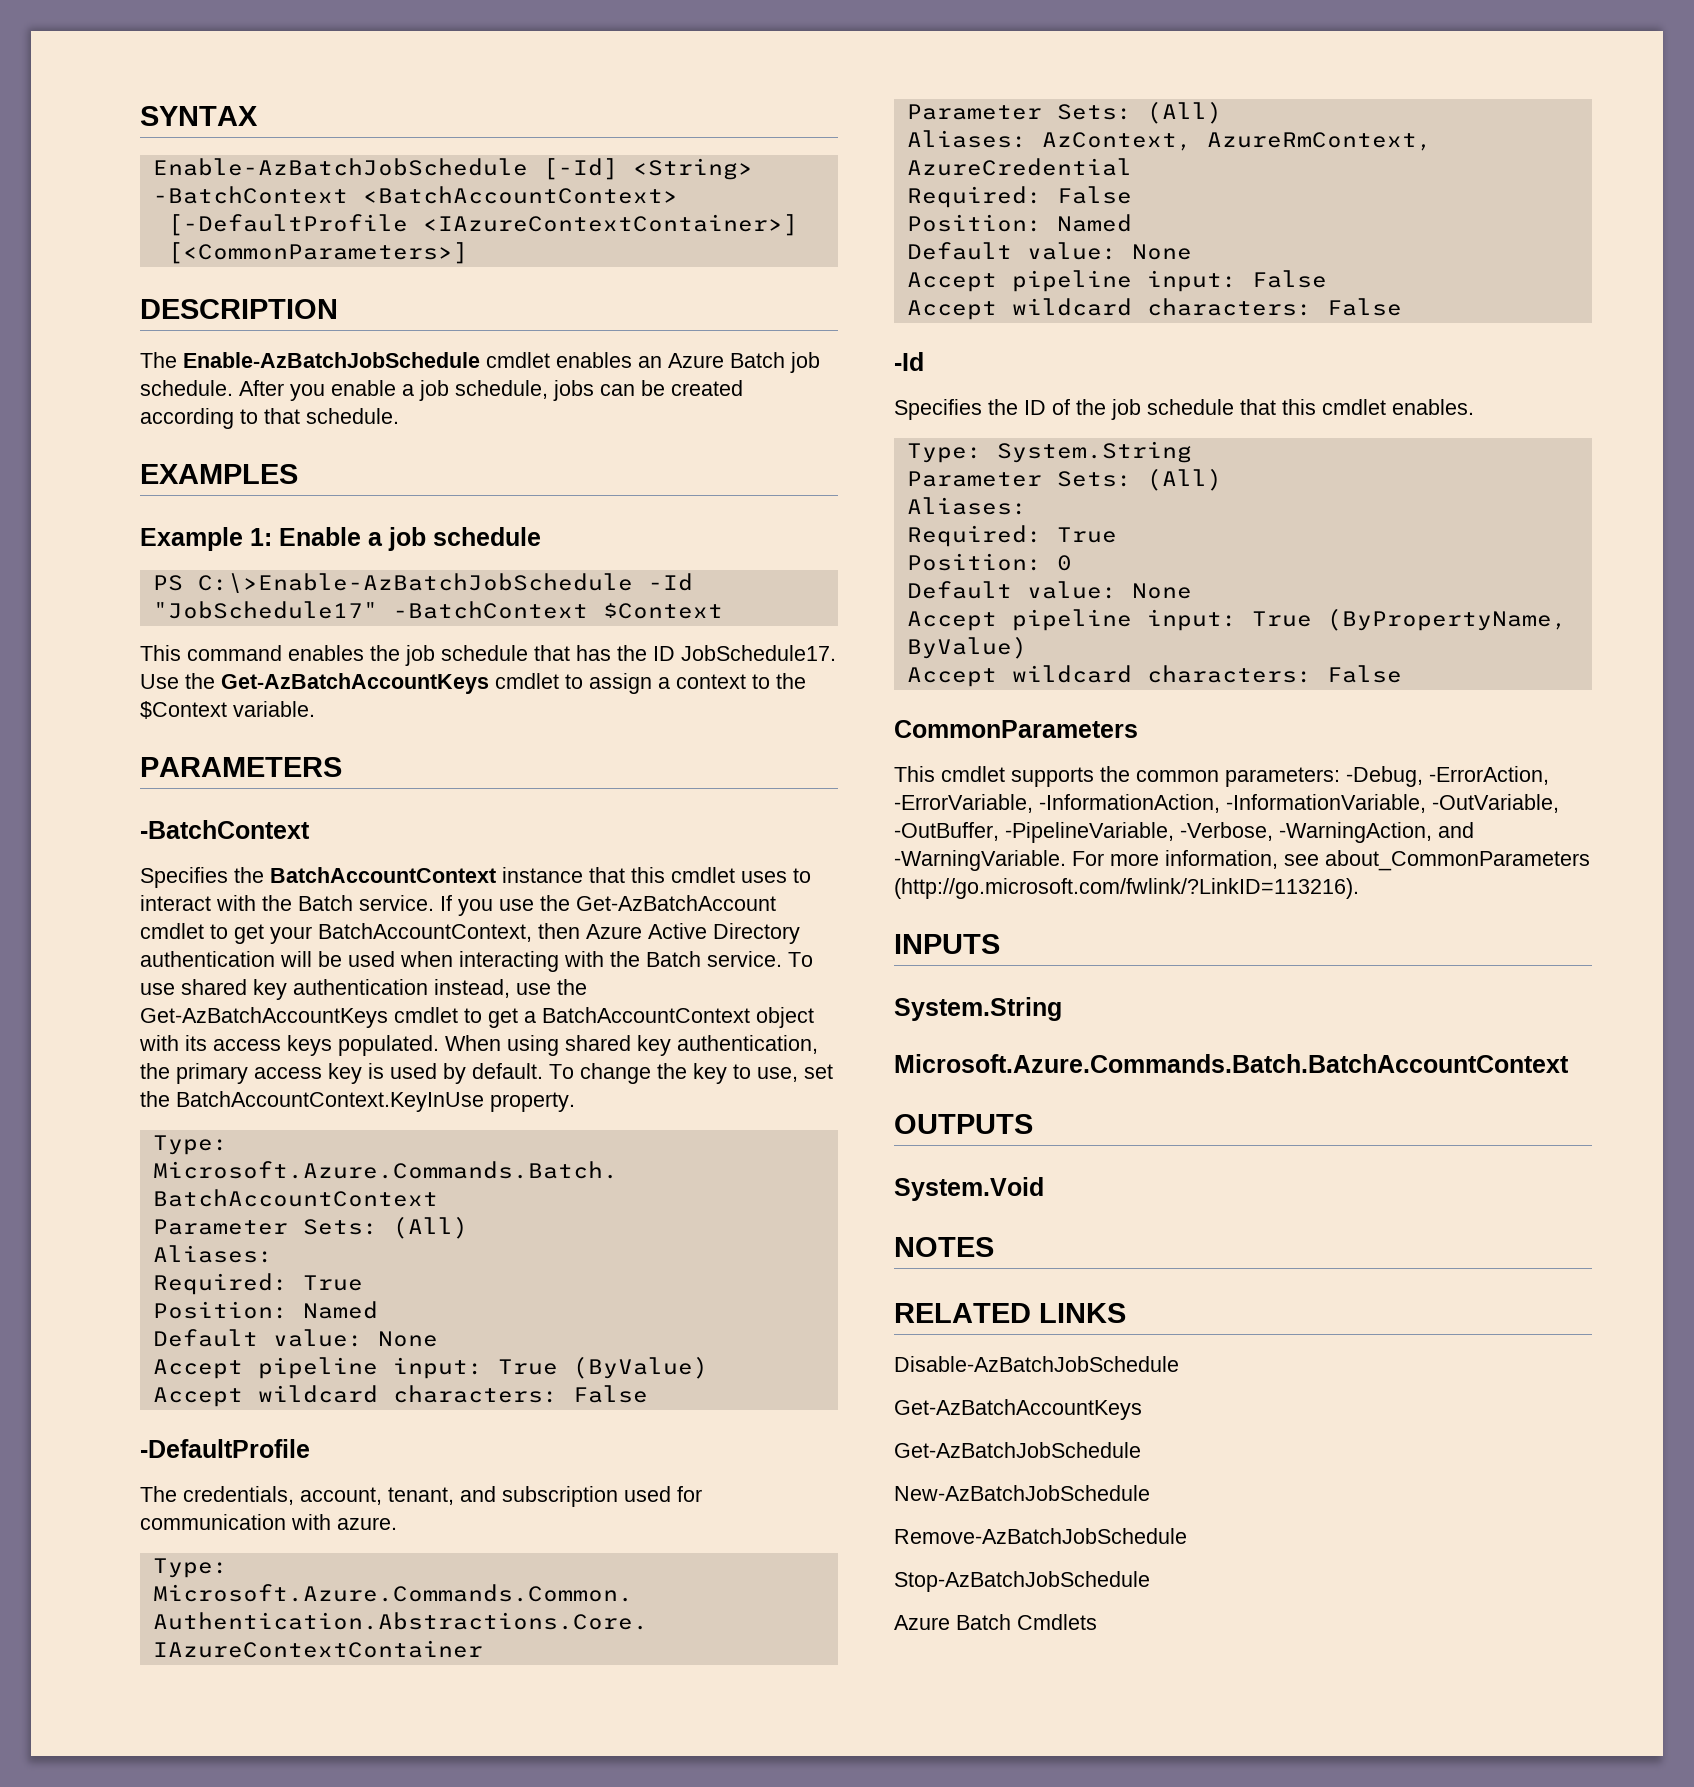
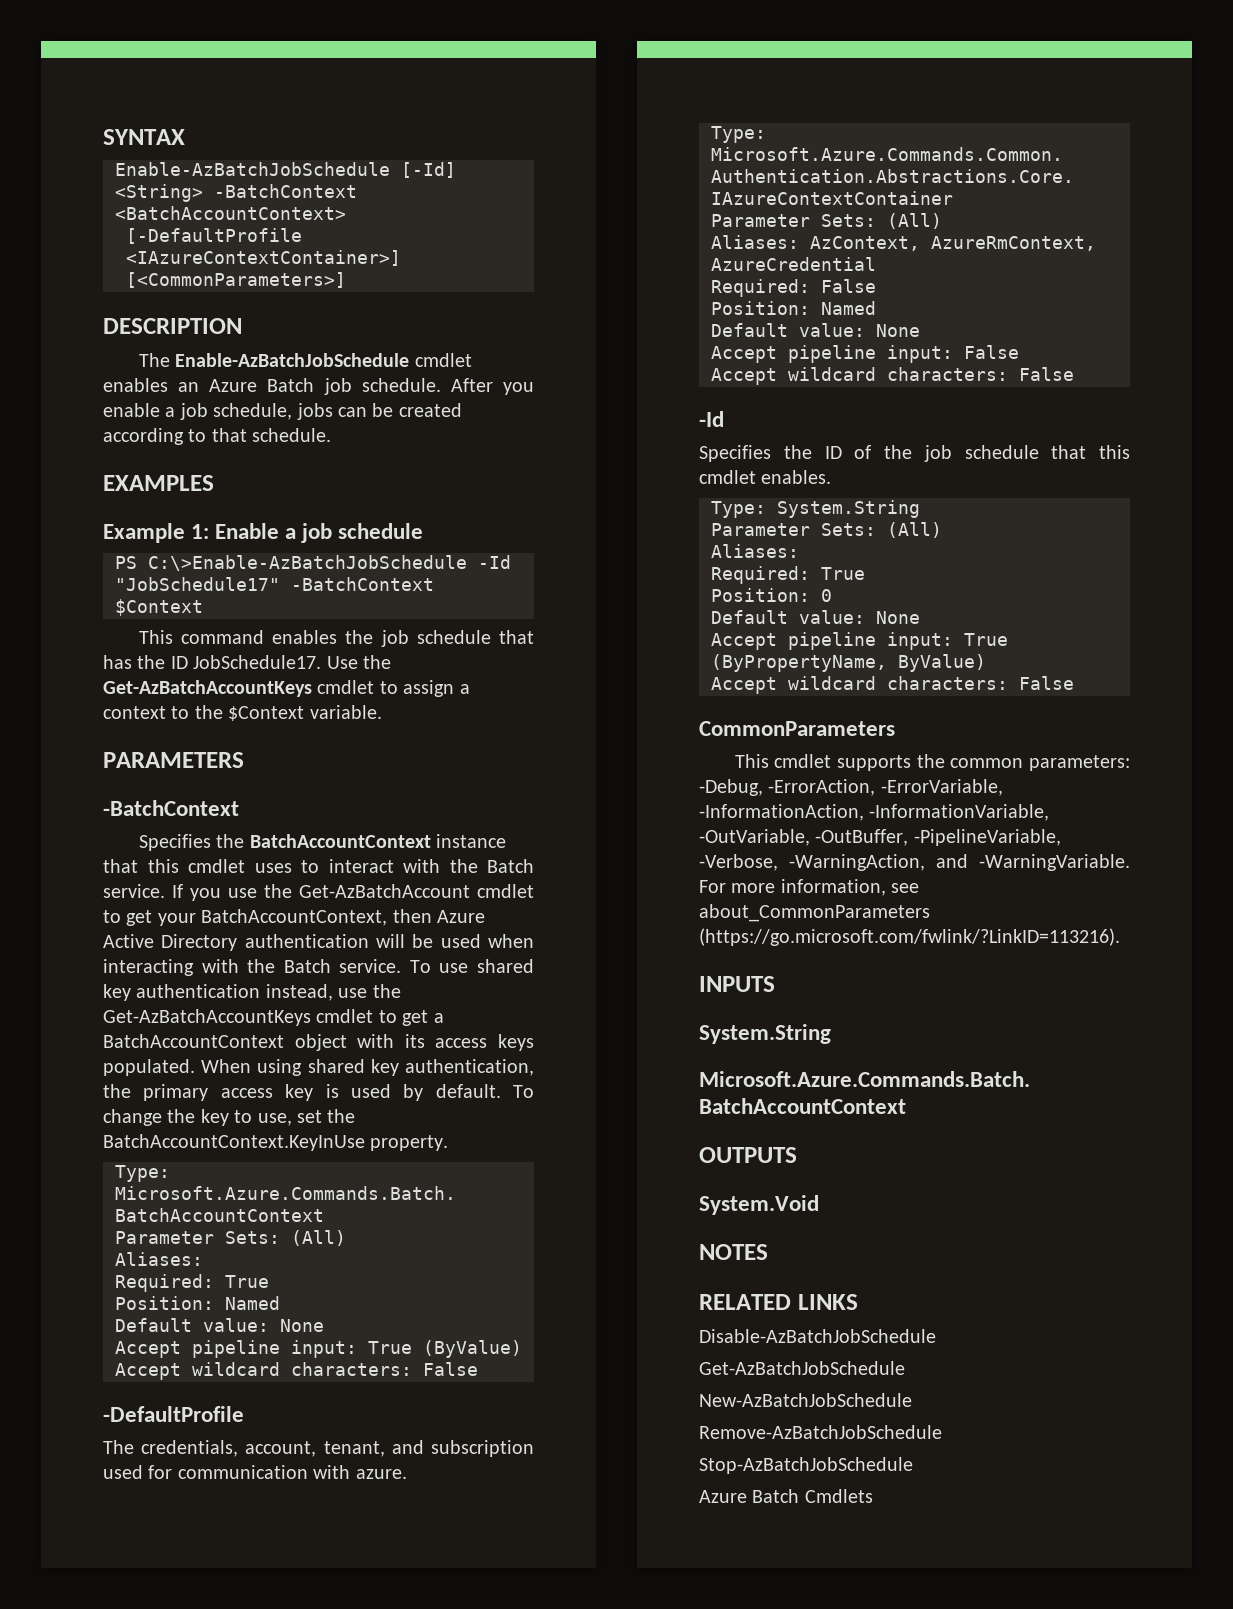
[894,878,1359,899] (http://go.microsoft.com/fwlink/?LinkID=113216). -> [699,928,1120,946] (https://go.microsoft.com/fwlink/?LinkID=113216).
[894,1399,1142,1420] // Get-AzBatchAccountKeys -> (936, 1336) none

